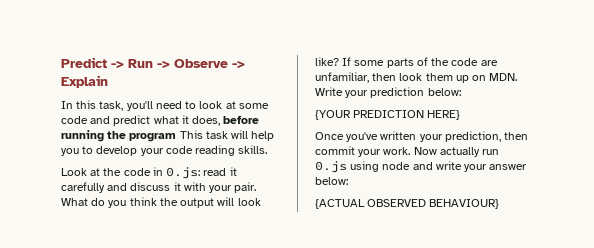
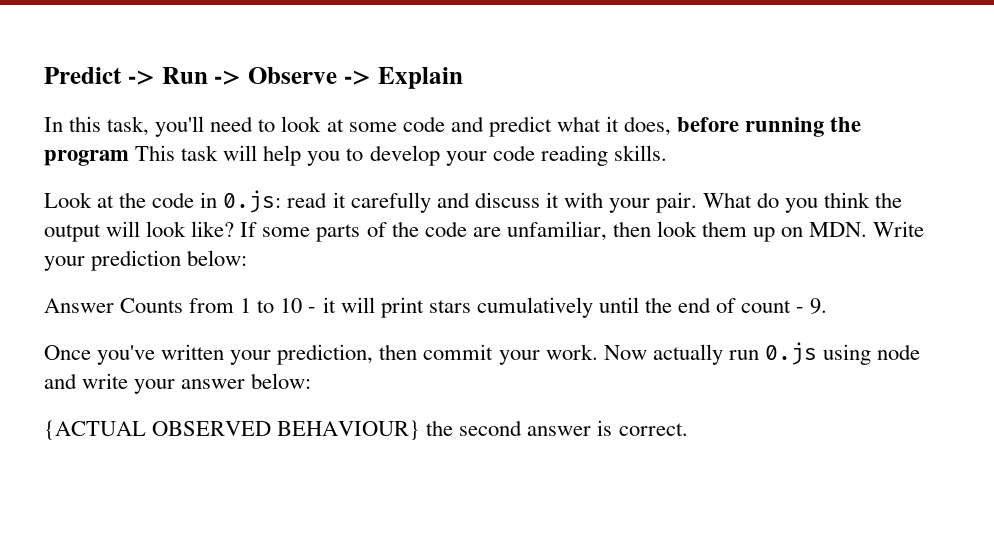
[315,110,461,120] {YOUR PREDICTION HERE} -> [44,297,828,318] Answer Counts from 1 to 10 - it will print stars cumulatively until the end of count - 9.
(500, 204) none -> [426,420,688,436] the second answer is correct.

